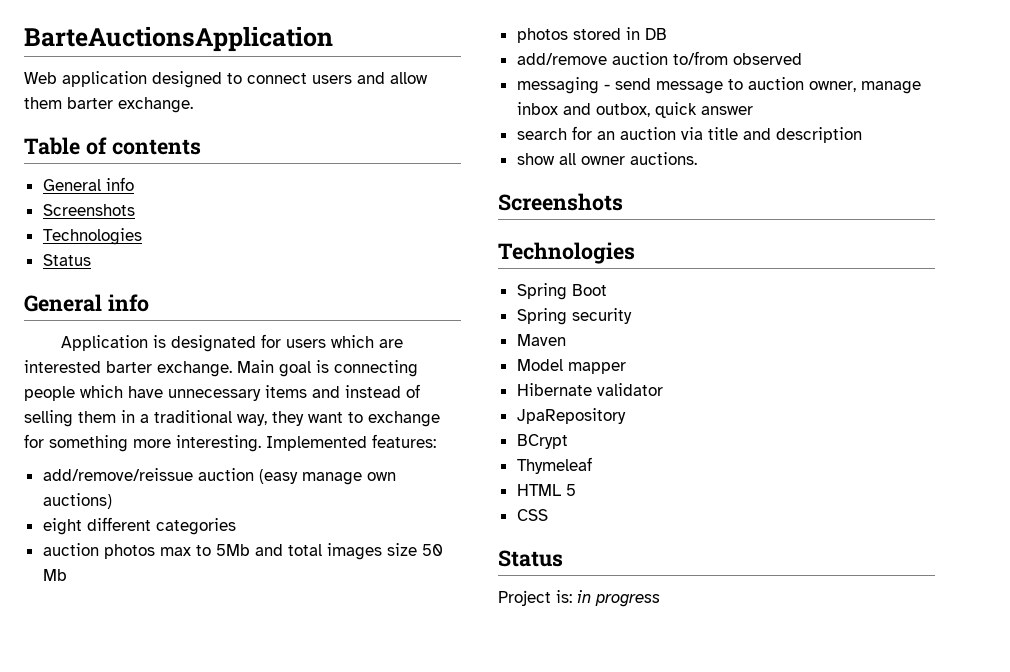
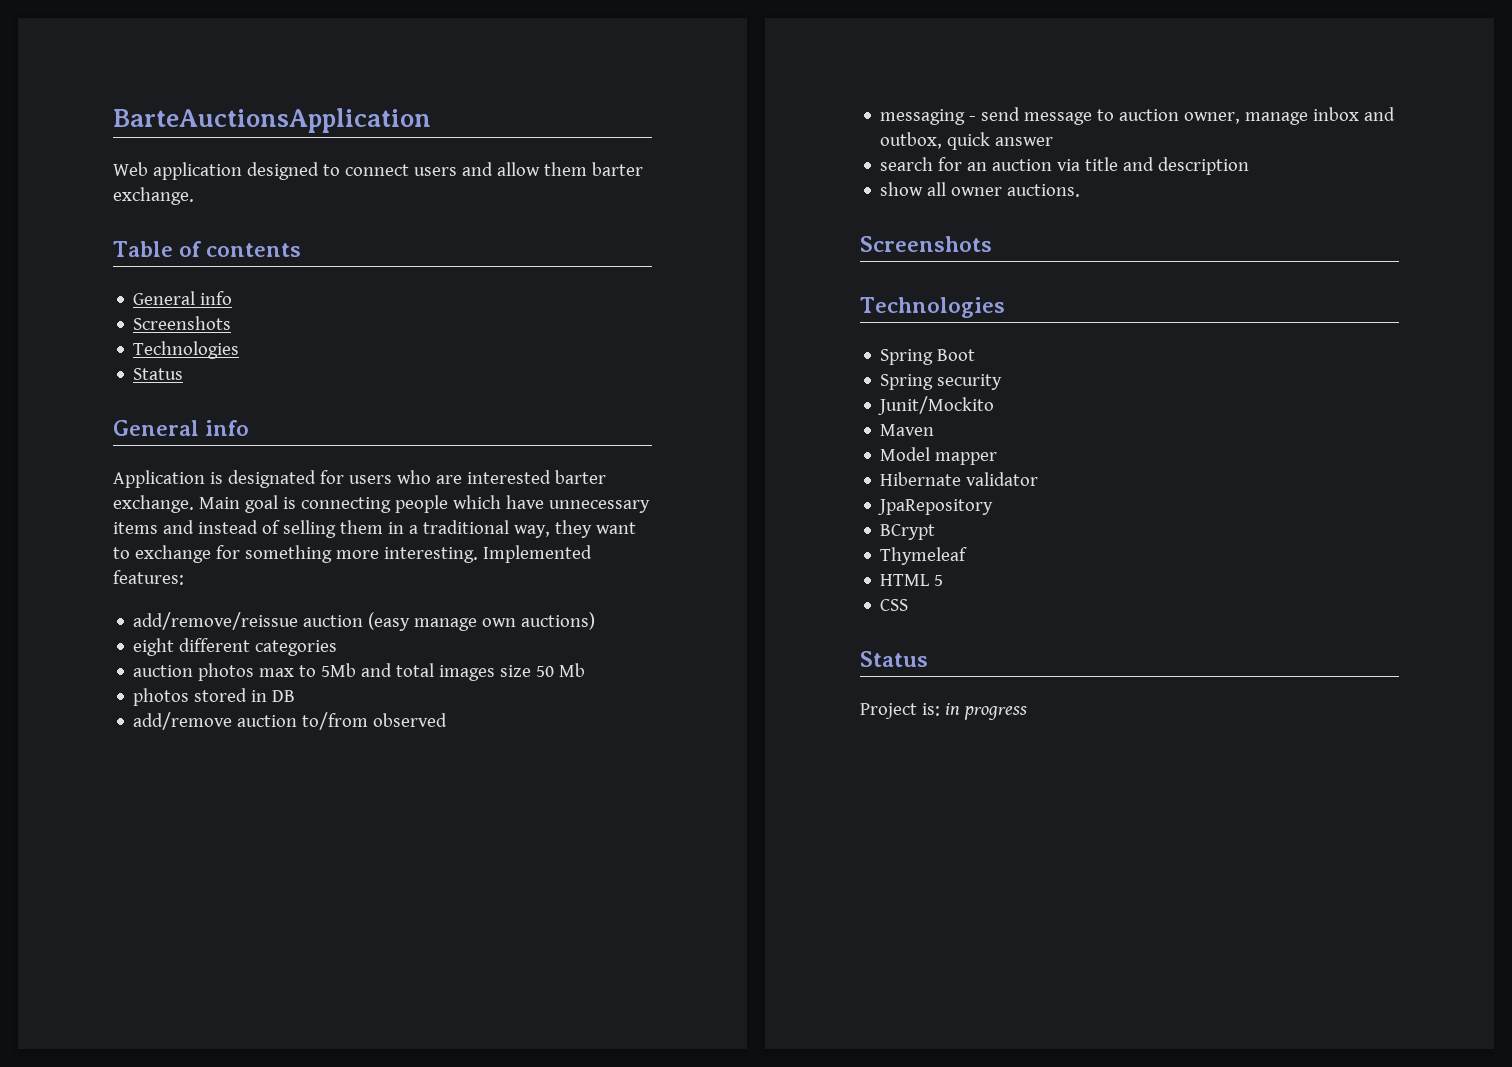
[331,335,375,348] which -> [396,470,431,484] who
(632, 316) none -> [878,396,995,415] // Junit/Mockito

